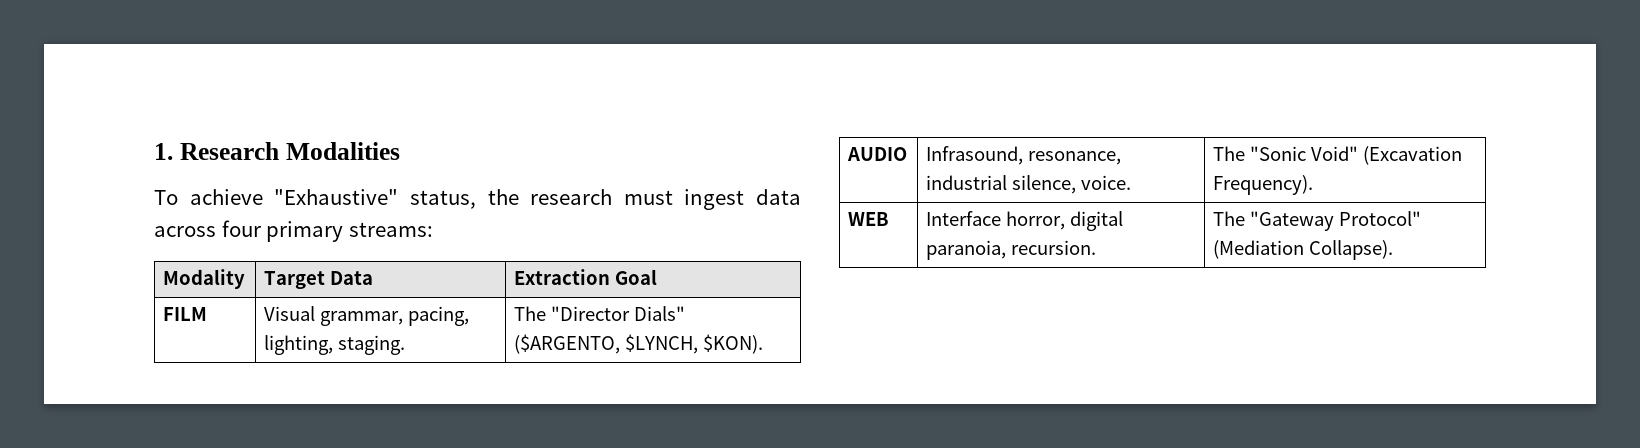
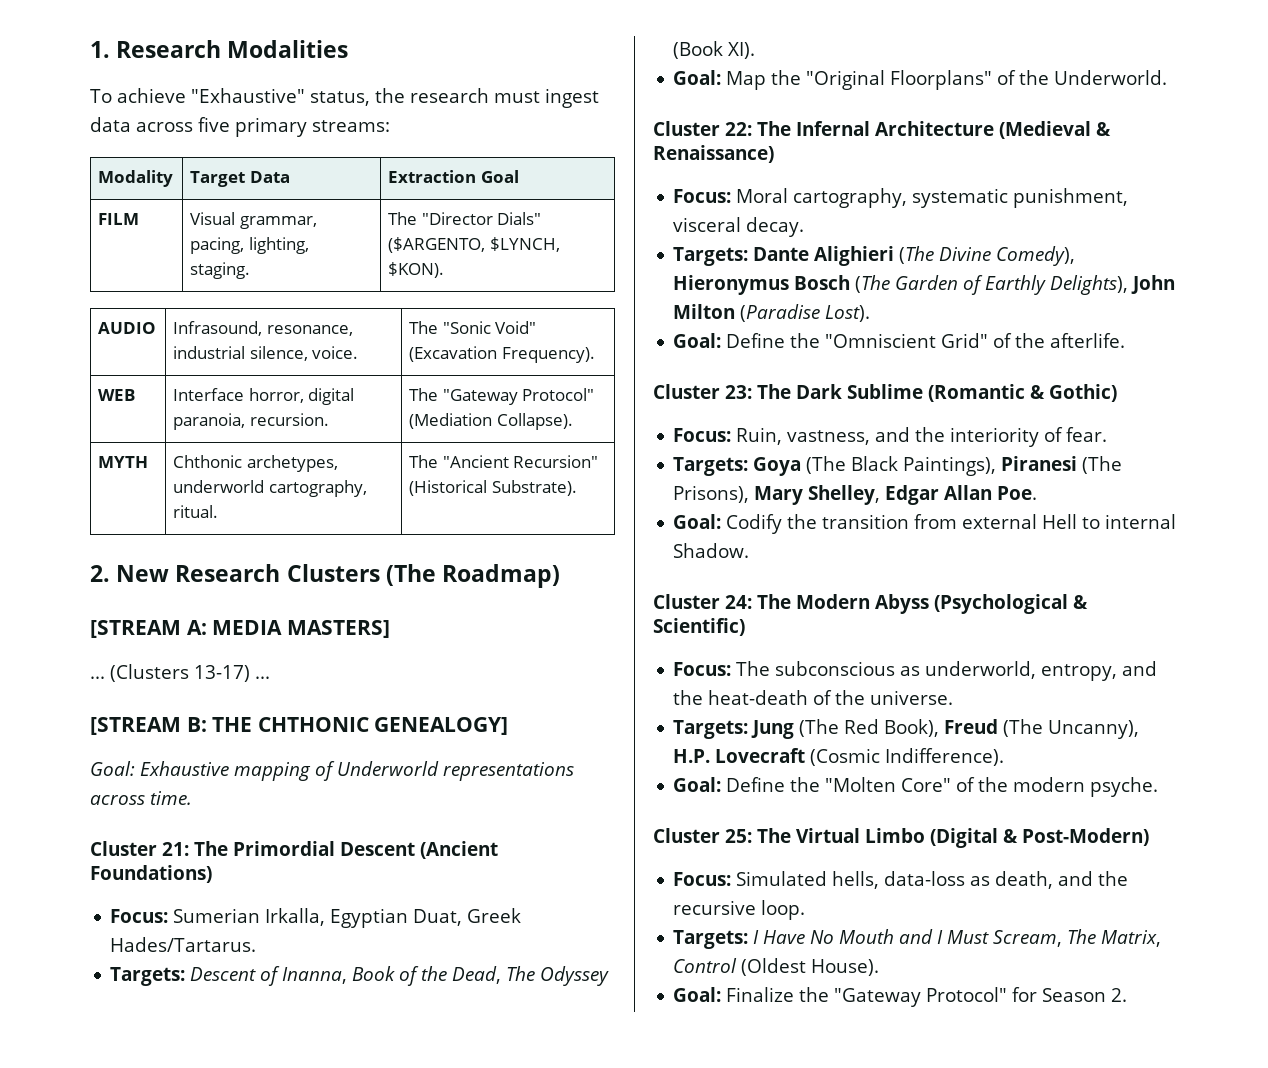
[221,220,261,237] four -> [198,117,230,132] five
(1394, 250) none -> [98,456,149,468] [173,455,338,472] [173,480,367,497] [173,505,219,518] [409,455,599,468] [409,480,577,496] [90,564,561,588] [90,620,390,638] [90,664,270,682] [90,717,509,735] [90,761,574,781] [90,791,192,805] [90,841,498,859] [90,865,212,883] [110,908,522,928] [110,937,257,952] [110,966,610,986] [673,41,756,59] [673,70,1168,90] [653,121,1111,139] [653,145,774,163] [673,188,1129,208] [673,217,805,237] [673,246,1076,266] [673,275,1176,295] [673,304,871,322] [673,333,1126,348] [653,384,1117,402] [673,427,1108,447] [673,456,1123,476] [673,485,1038,505] [673,514,1177,534] [673,543,750,558] [653,594,1088,614] [653,618,745,636] [673,661,1158,681] [673,690,954,705] [673,719,1140,739] [673,748,1005,766] [673,777,1159,797] [653,828,1149,848] [673,871,1129,889] [673,900,806,920] [673,929,1162,949] [673,958,880,976] [673,987,1128,1007] // MYTH | Chthonic archetypes, underworld cartography, ritual. | The "Ancient Recursion" (Historical Substrate). // 2. New Research Clusters (The Roadmap) // [STREAM A: MEDIA MASTERS] // ... (Clusters 13-17) ... // [STREAM B: THE CHTHONIC GENEALOGY] // Goal: Exhaustive mapping of Underworld representations across time. // Cluster 21: The Primordial Descent (Ancient Foundations) // Focus: Sumerian Irkalla, Egyptian Duat, Greek Hades/Tartarus. // Targets: Descent of Inanna, Book of the Dead, The Odyssey (Book XI). // Goal: Map the "Original Floorplans" of the Underworld. // Cluster 22: The Infernal Architecture (Medieval & Renaissance) // Focus: Moral cartography, systematic punishment, visceral decay. // Targets: Dante Alighieri (The Divine Comedy), Hieronymus Bosch (The Garden of Earthly Delights), John Milton (Paradise Lost). // Goal: Define the "Omniscient Grid" of the afterlife. // Cluster 23: The Dark Sublime (Romantic & Gothic) // Focus: Ruin, vastness, and the interiority of fear. // Targets: Goya (The Black Paintings), Piranesi (The Prisons), Mary Shelley, Edgar Allan Poe. // Goal: Codify the transition from external Hell to internal Shadow. // Cluster 24: The Modern Abyss (Psychological & Scientific) // Focus: The subconscious as underworld, entropy, and the heat-death of the universe. // Targets: Jung (The Red Book), Freud (The Uncanny), H.P. Lovecraft (Cosmic Indifference). // Goal: Define the "Molten Core" of the modern psyche. // Cluster 25: The Virtual Limbo (Digital & Post-Modern) // Focus: Simulated hells, data-loss as death, and the recursive loop. // Targets: I Have No Mouth and I Must Scream, The Matrix, Control (Oldest House). // Goal: Finalize the "Gateway Protocol" for Season 2.

